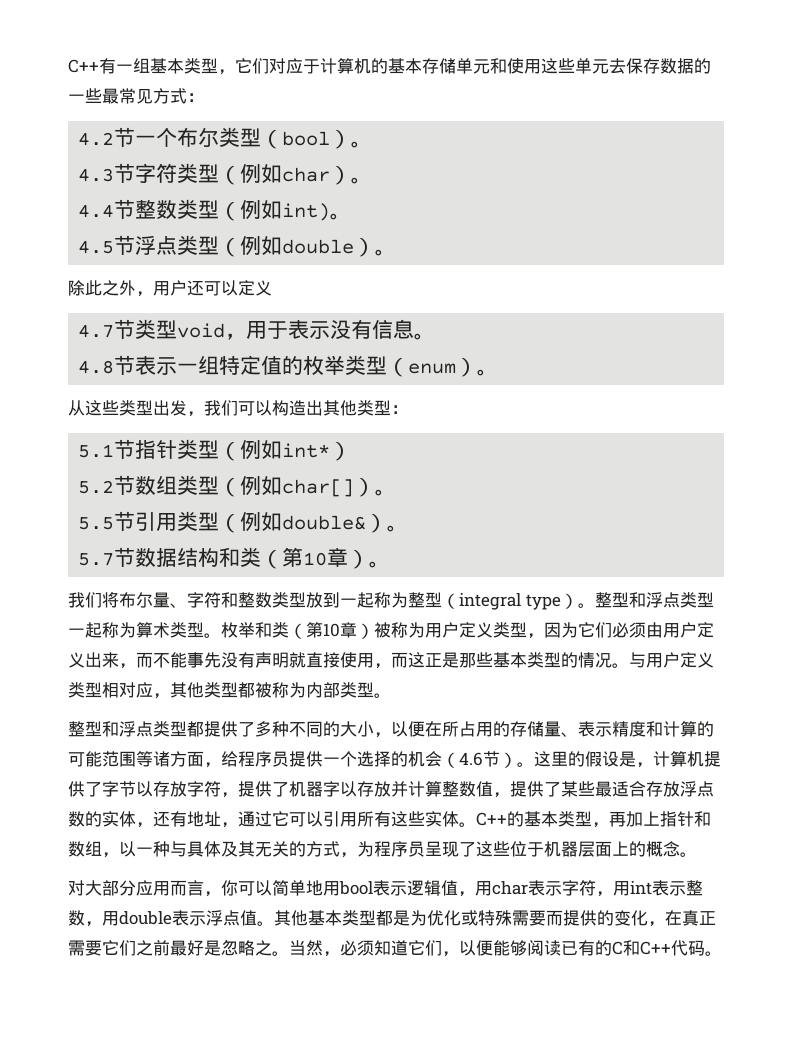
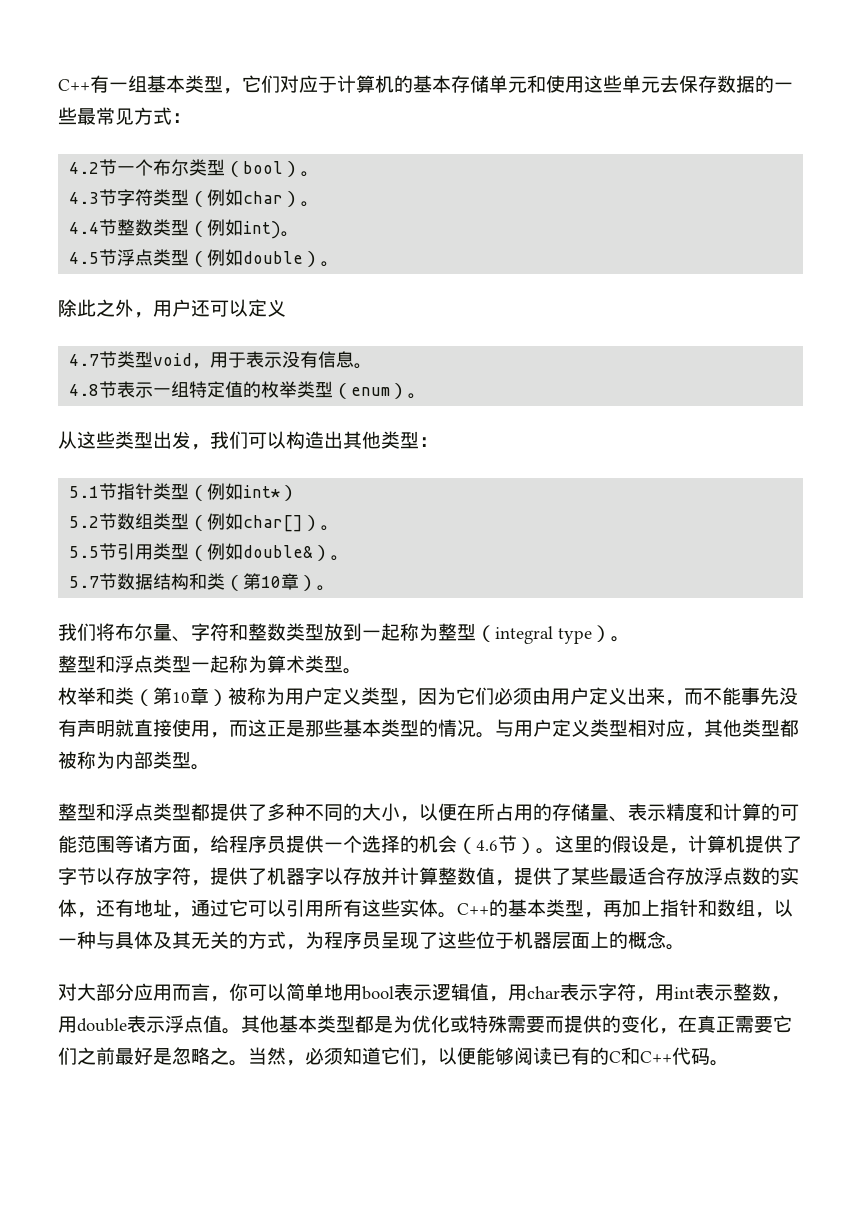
(595, 605) none -> (630, 639) //
(221, 635) none -> (362, 671) //

